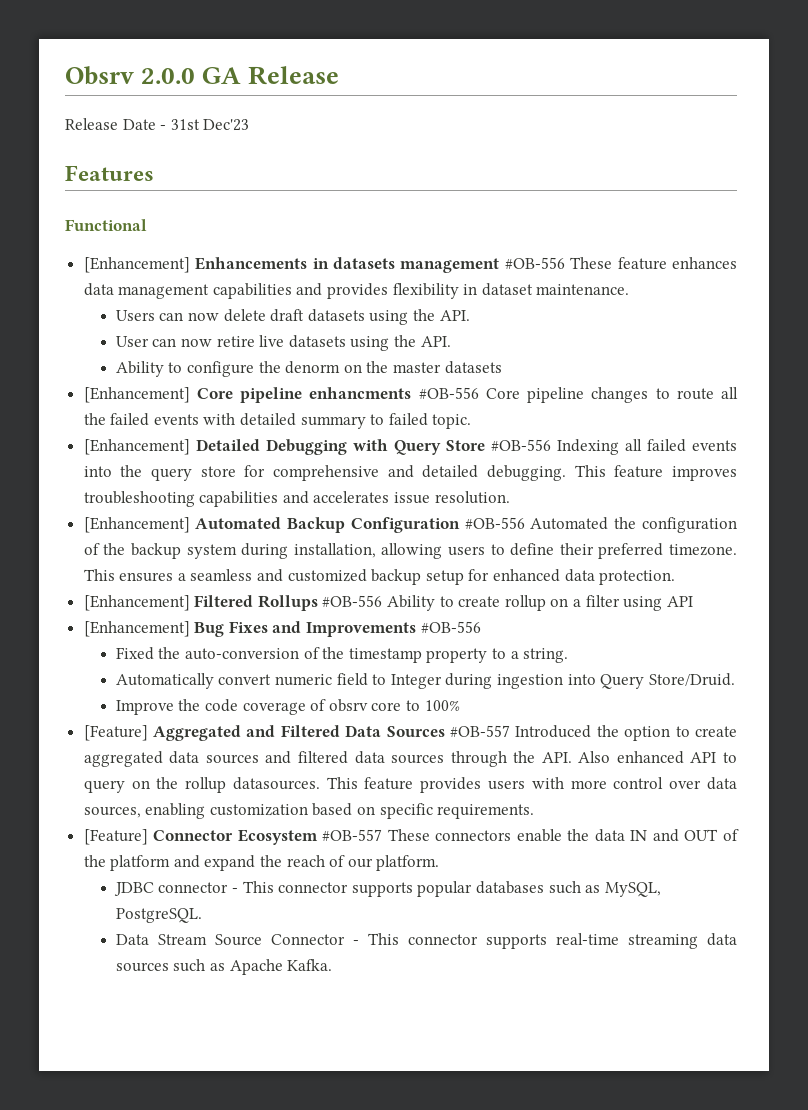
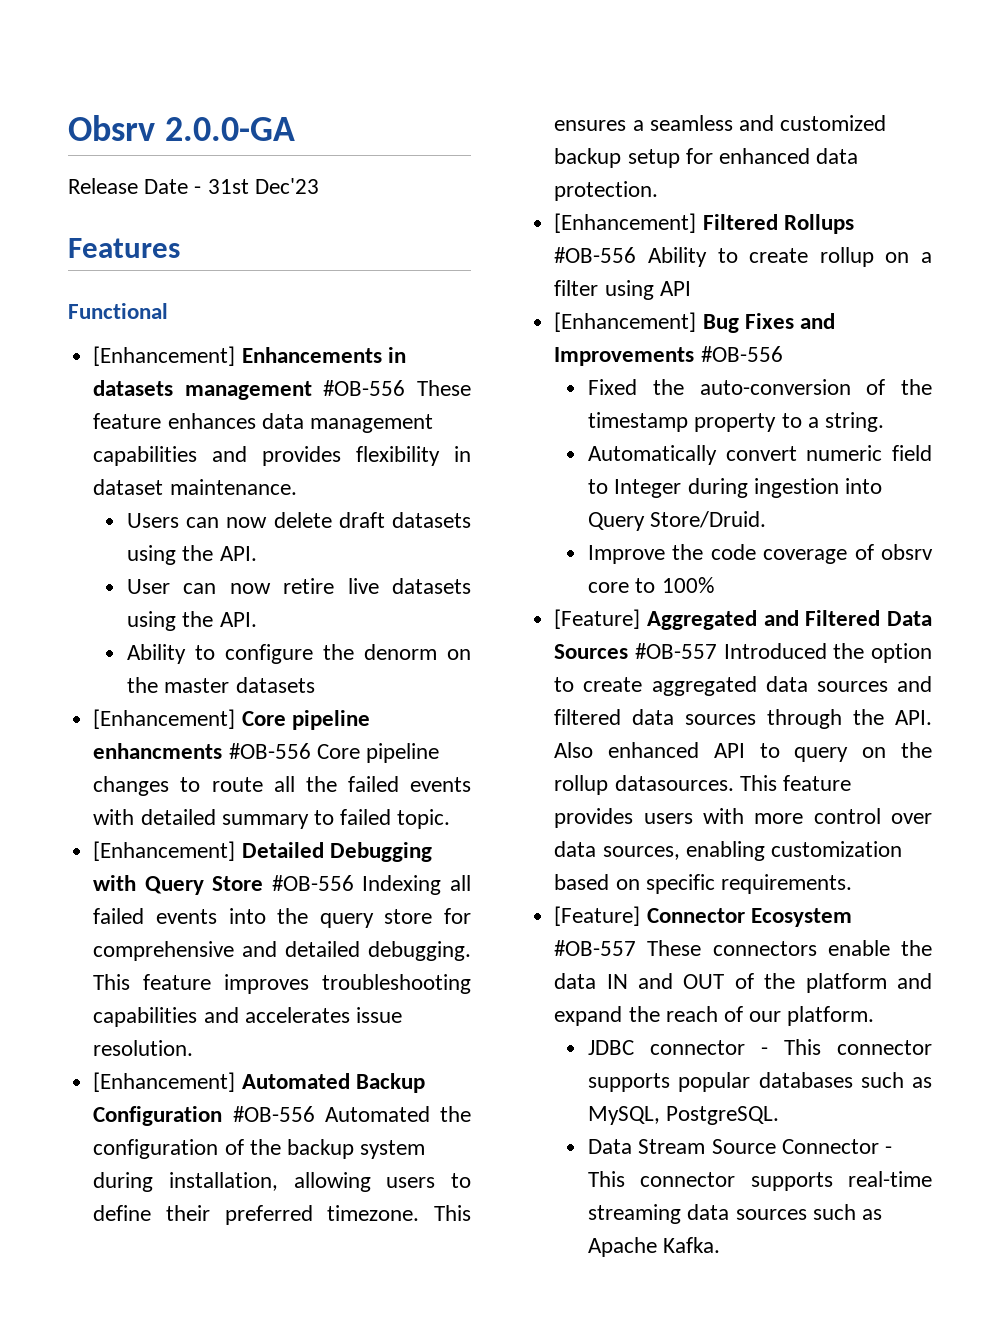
[141,66,340,85] 2.0.0 GA Release -> [164,117,295,141] 2.0.0-GA

